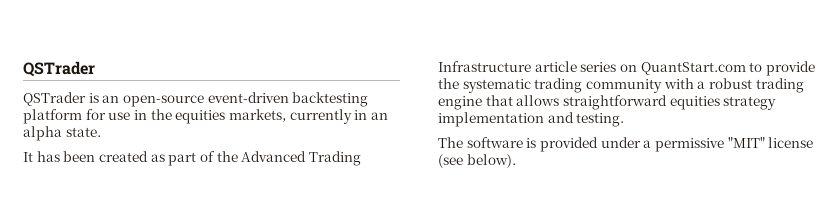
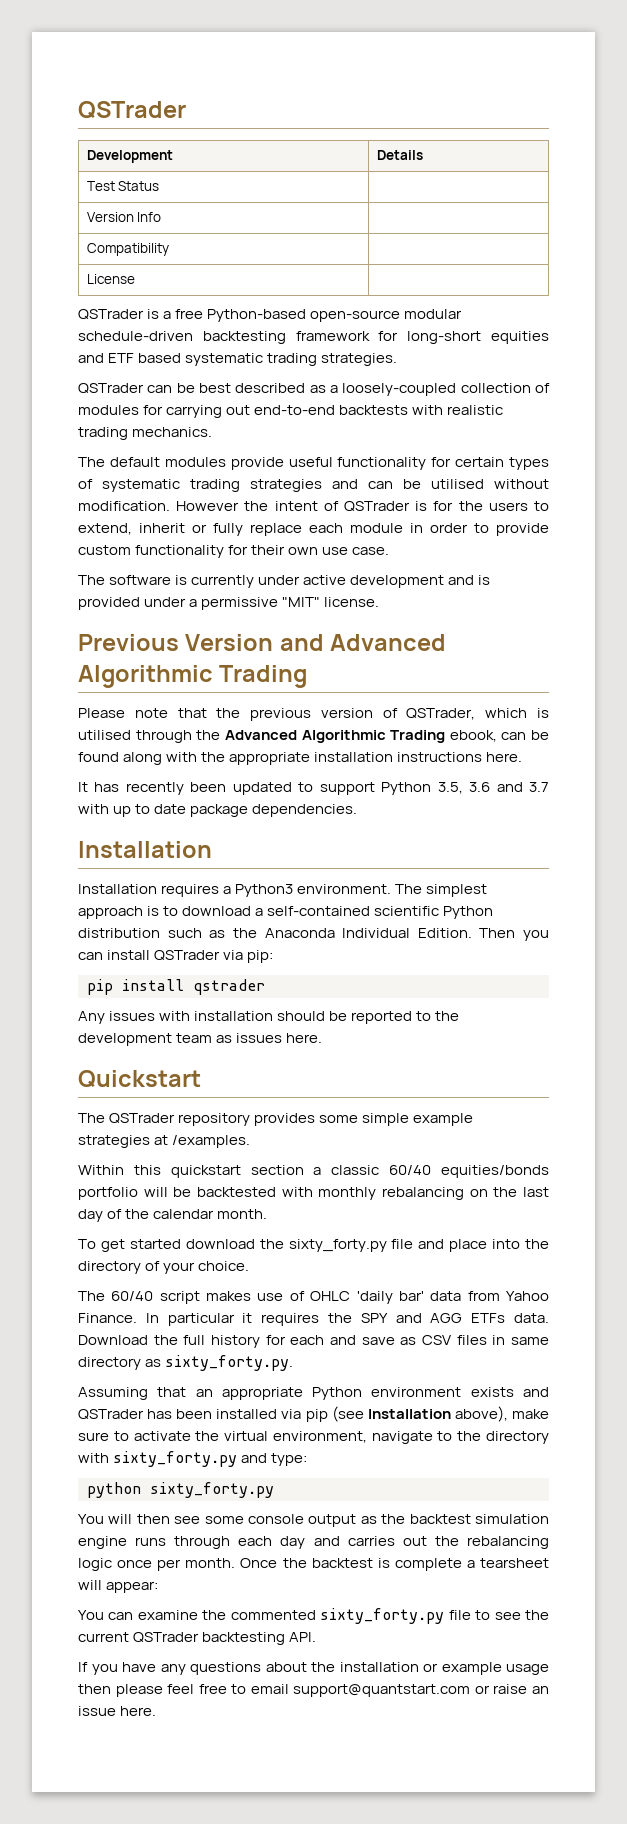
[23,61,95,77] [23,92,369,107] [23,109,388,124] [23,126,101,141] [23,151,361,166] [438,61,815,76] [438,78,804,93] [438,95,777,110] [438,112,625,127] [438,137,523,148] QSTrader // QSTrader is an open-source event-driven backtesting platform for use in the equities markets, currently in an alpha state. // It has been created as part of the Advanced Trading Infrastructure article series on QuantStart.com to provide the systematic trading community with a robust trading engine that allows straightforward equities strategy implementation and testing. // The software -> [78,101,186,119] [86,150,173,163] [376,150,423,160] [86,181,160,191] [86,212,162,222] [86,243,169,256] [86,274,135,284] [78,309,463,322] [78,331,549,344] [78,353,398,366] [78,383,550,396] [78,405,504,418] [78,427,213,440] [78,457,549,470] [78,479,549,492] [78,501,549,512] [78,523,549,536] [78,545,390,558] [78,575,475,588] QSTrader // Development | Details // Test Status | // Version Info | // Compatibility | // License | // QSTrader is a free Python-based open-source modular schedule-driven backtesting framework for long-short equities and ETF based systematic trading strategies. // QSTrader can be best described as a loosely-coupled collection of modules for carrying out end-to-end backtests with realistic trading mechanics. // The default modules provide useful functionality for certain types of systematic trading strategies and can be utilised without modification. However the intent of QSTrader is for the users to extend, inherit or fully replace each module in order to provide custom functionality for their own use case. // The software is currently under active development and
[768,137,814,148] [438,154,516,168] license (see below). -> [324,597,380,607] [78,634,447,651] [78,665,308,688] [78,708,549,721] [78,730,549,743] [78,752,523,765] [78,782,549,795] [78,804,358,817] [78,841,212,858] [78,884,488,897] [78,906,494,919] [78,928,549,941] [78,950,274,963] [87,979,265,995] [78,1011,460,1024] [78,1033,323,1046] [78,1070,201,1088] [78,1113,474,1126] [78,1135,251,1148] [78,1165,550,1178] [78,1187,549,1200] [78,1209,268,1222] [78,1239,549,1252] [78,1261,250,1274] [78,1291,550,1304] [78,1313,549,1326] [78,1335,550,1348] [78,1355,294,1371] [78,1387,549,1400] [78,1406,549,1422] [78,1431,549,1444] [78,1451,308,1467] [87,1482,274,1498] [78,1514,549,1527] [78,1536,549,1549] [78,1558,549,1571] [78,1580,159,1593] [78,1608,549,1624] [78,1632,317,1645] [78,1662,549,1675] [78,1684,549,1697] [78,1706,157,1716] license. // Previous Version and Advanced Algorithmic Trading // Please note that the previous version of QSTrader, which is utilised through the Advanced Algorithmic Trading ebook, can be found along with the appropriate installation instructions here. // It has recently been updated to support Python 3.5, 3.6 and 3.7 with up to date package dependencies. // Installation // Installation requires a Python3 environment. The simplest approach is to download a self-contained scientific Python distribution such as the Anaconda Individual Edition. Then you can install QSTrader via pip: // pip install qstrader // Any issues with installation should be reported to the development team as issues here. // Quickstart // The QSTrader repository provides some simple example strategies at /examples. // Within this quickstart section a classic 60/40 equities/bonds portfolio will be backtested with monthly rebalancing on the last day of the calendar month. // To get started download the sixty_forty.py file and place into the directory of your choice. // The 60/40 script makes use of OHLC 'daily bar' data from Yahoo Finance. In particular it requires the SPY and AGG ETFs data. Download the full history for each and save as CSV files in same directory as sixty_forty.py. // Assuming that an appropriate Python environment exists and QSTrader has been installed via pip (see Installation above), make sure to activate the virtual environment, navigate to the directory with sixty_forty.py and type: // python sixty_forty.py // You will then see some console output as the backtest simulation engine runs through each day and carries out the rebalancing logic once per month. Once the backtest is complete a tearsheet will appear: // You can examine the commented sixty_forty.py file to see the current QSTrader backtesting API. // If you have any questions about the installation or example usage then please feel free to email support@quantstart.com or raise an issue here.

